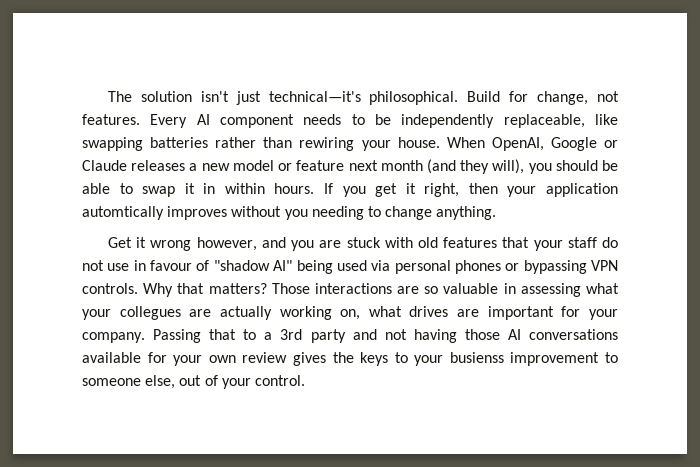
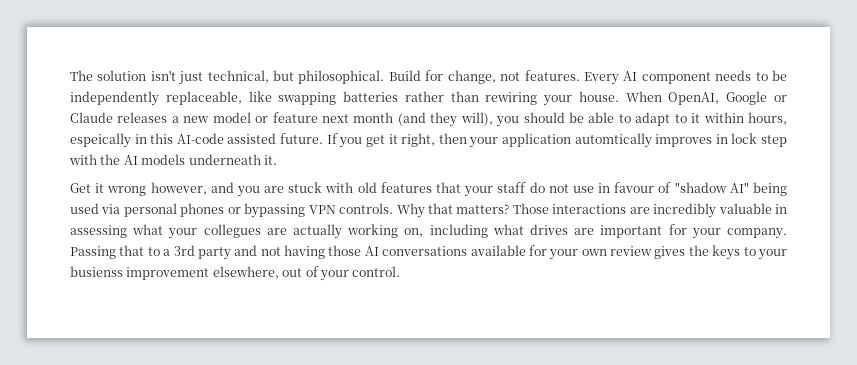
[268,91,361,102] technical—it's -> [207,70,295,83] technical, but
[142,183,315,197] swap it in within hours. -> [635,112,788,126] [70,133,324,148] adapt to it within hours, espeically in this AI-code assisted future.
[231,206,497,220] without you needing to change anything. -> [715,133,787,147] [69,154,277,165] in lock step with the AI models underneath it.
[424,286,439,294] so -> [653,203,717,218] incredibly
(361, 314) none -> [429,224,488,238] including
[604,352,618,363] [82,375,176,389] to someone else, -> [212,266,279,279] elsewhere,

